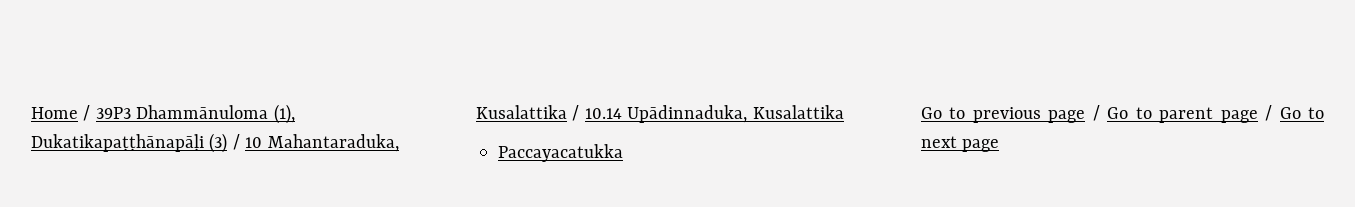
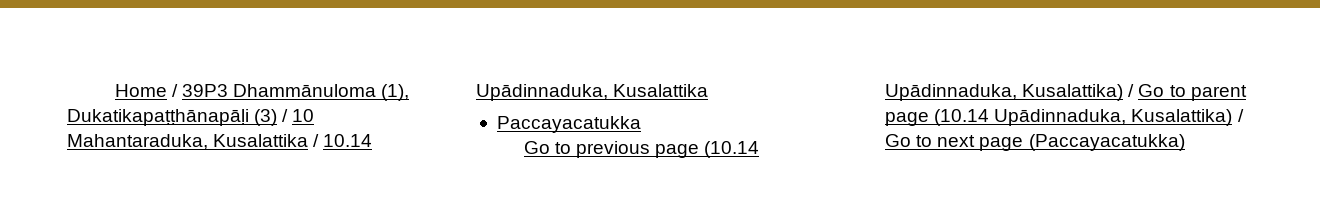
(1086, 116) none -> [704,141,760,158] [885,84,1124,101] (10.14 Upādinnaduka, Kusalattika)
(1258, 116) none -> [934,109,1233,126] (10.14 Upādinnaduka, Kusalattika)
(1000, 145) none -> [1028,134,1185,151] (Paccayacatukka)

